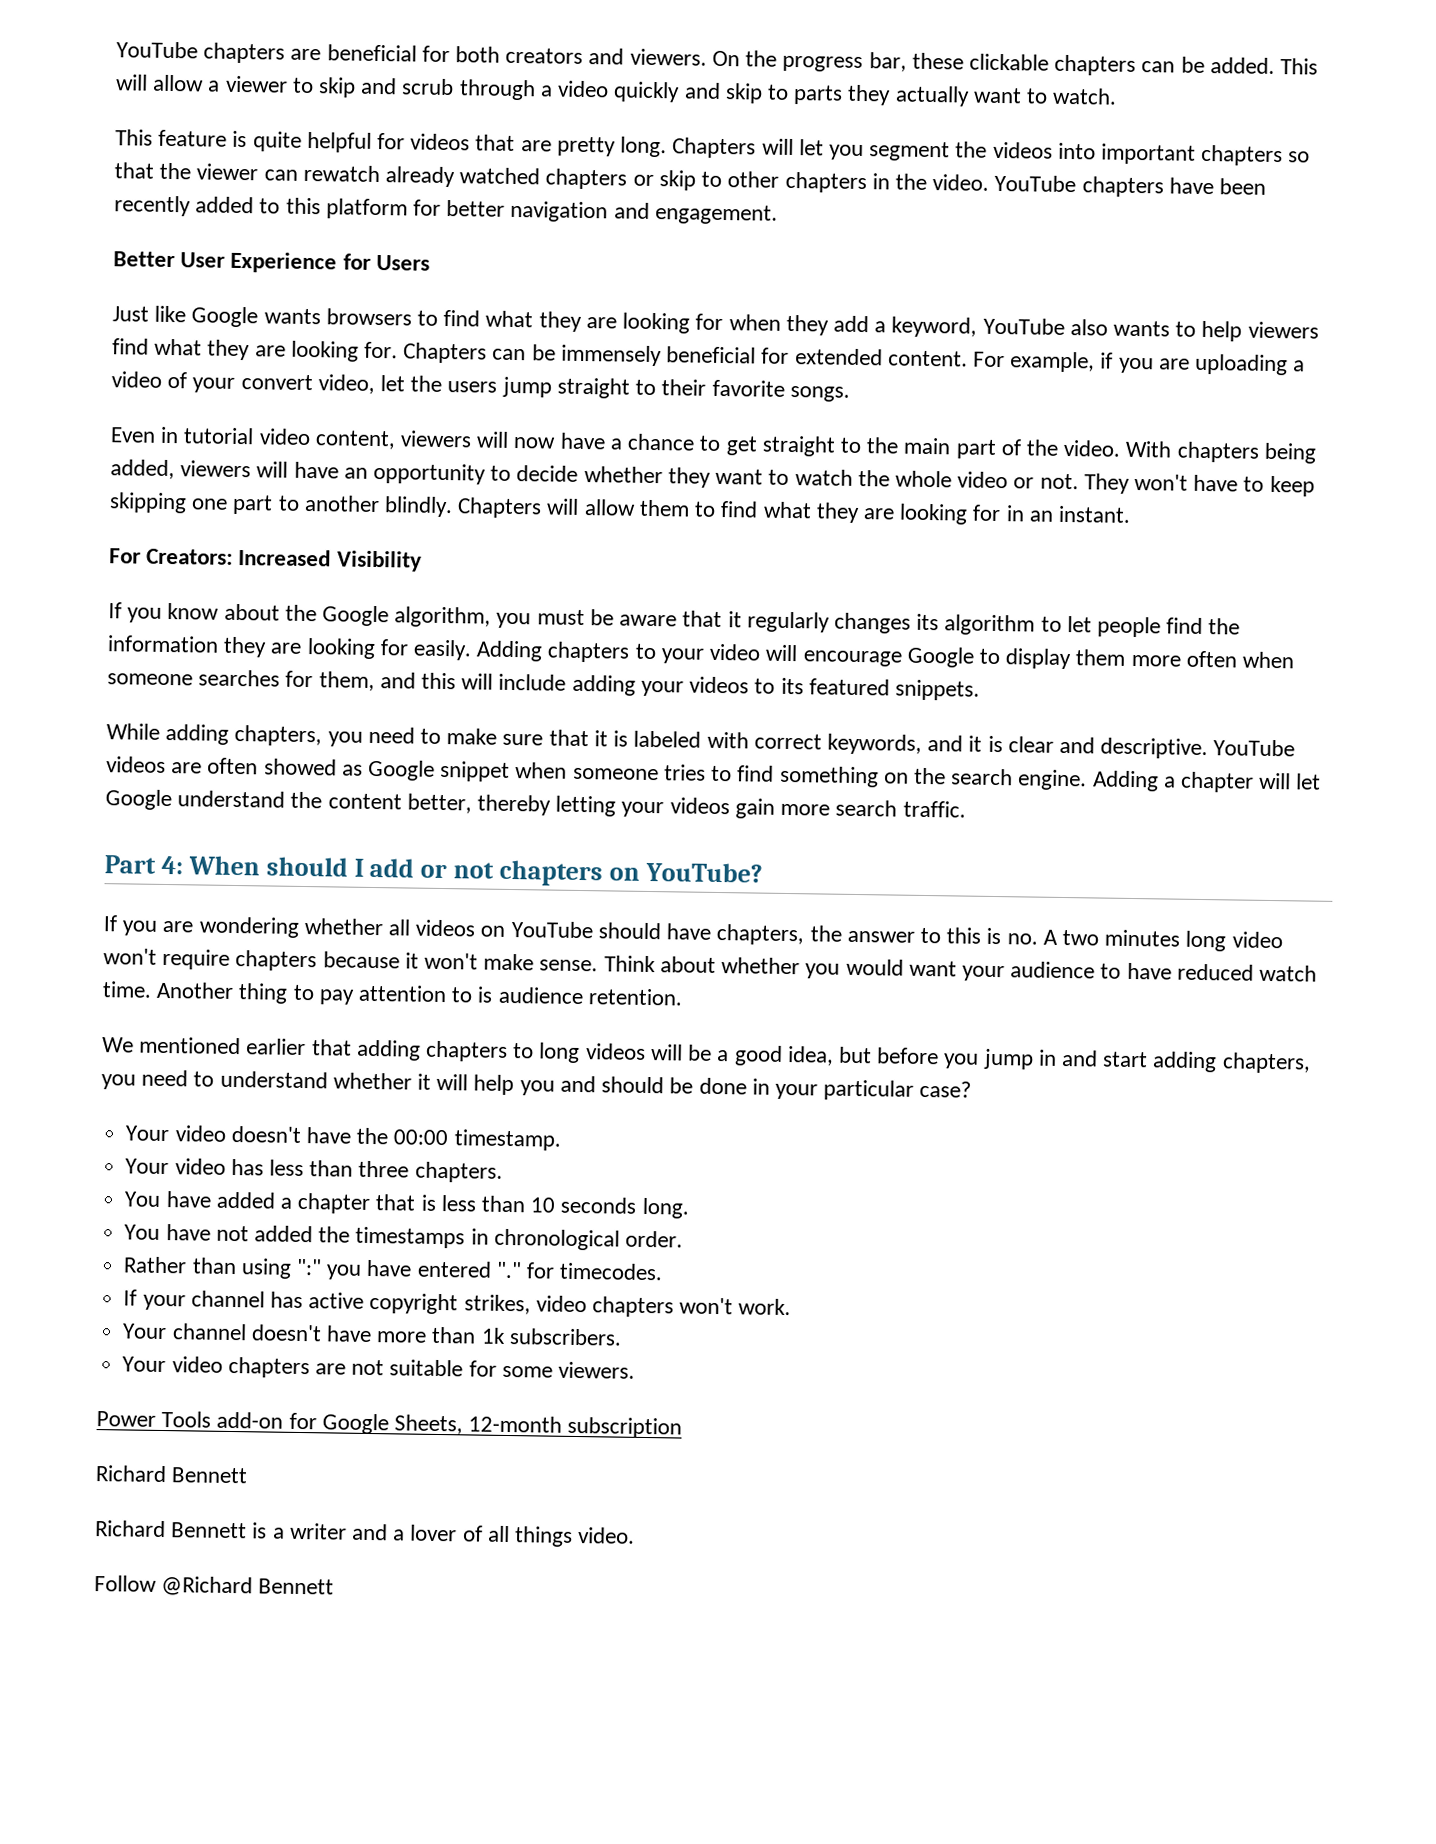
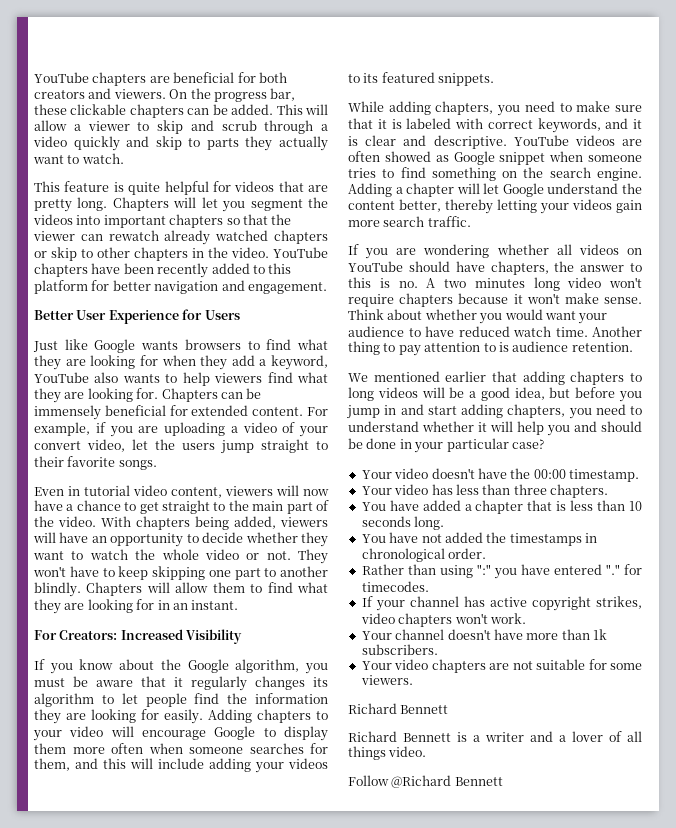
[104,855,763,887] // Part 4: When should I add or not chapters on YouTube? -> (471, 221) none
[96,1410,683,1439] // Power Tools add-on for Google Sheets, 12-month subscription -> (413, 680) none

